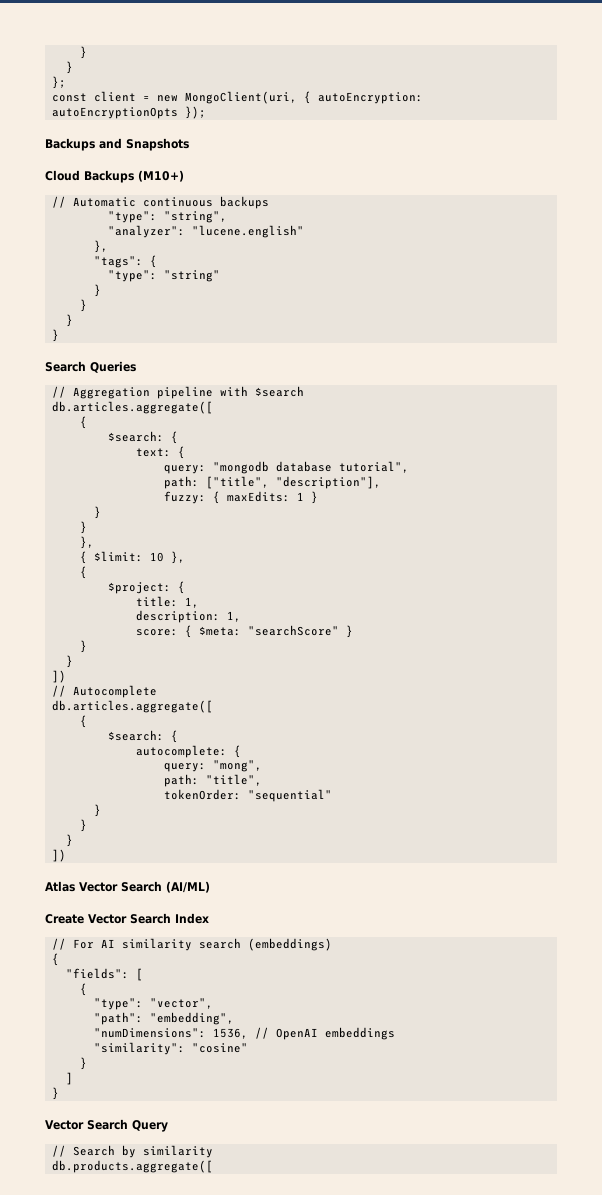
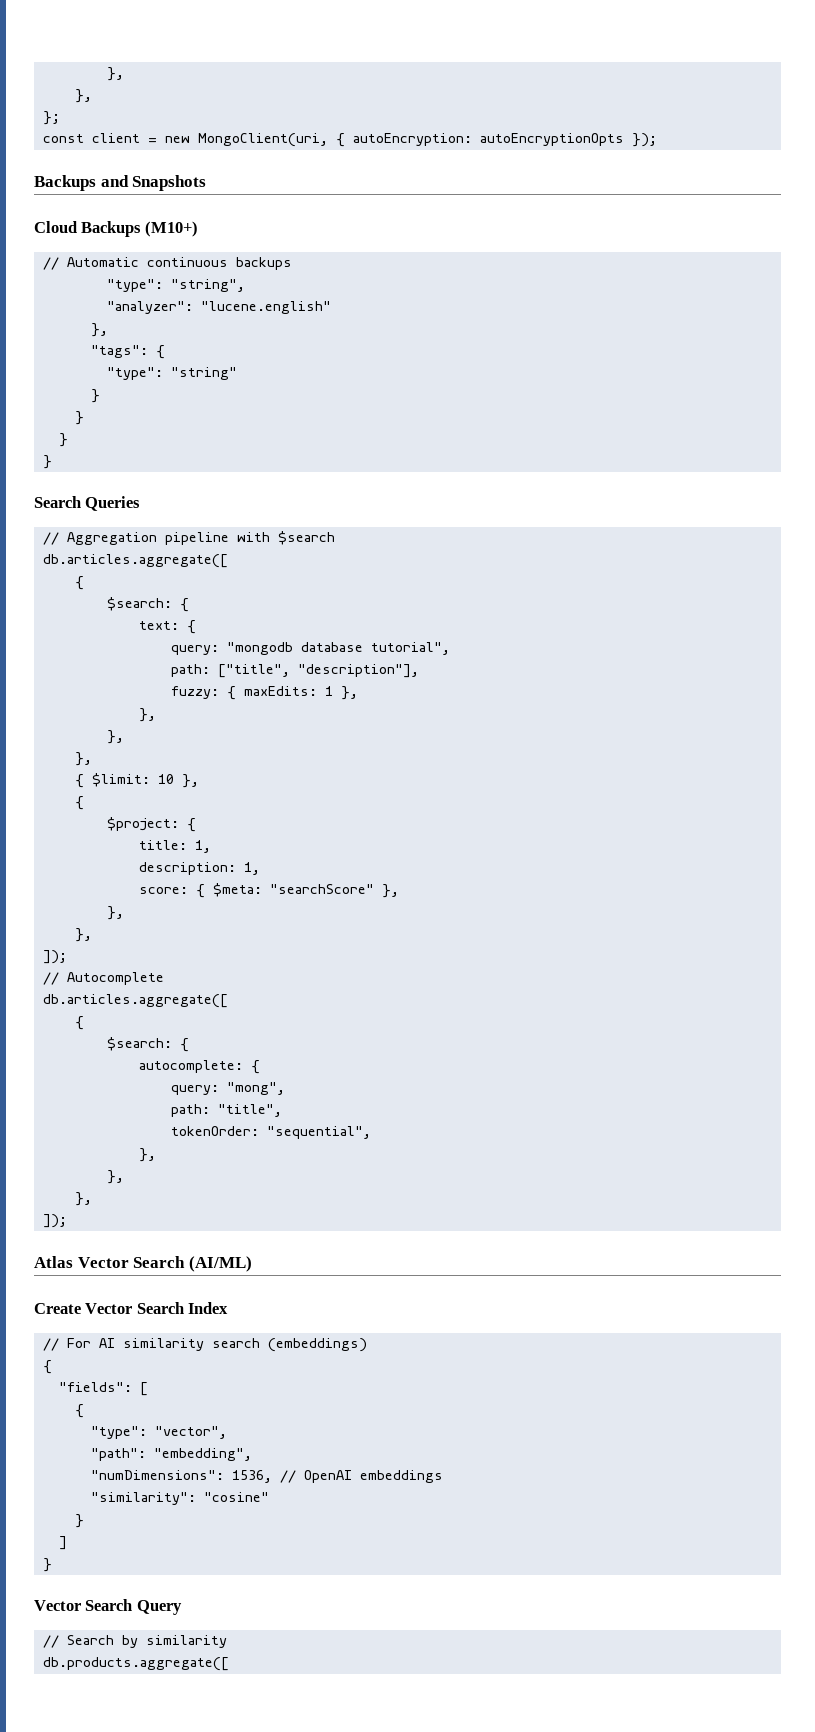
[79,46,87,59] [65,61,73,74] } // } -> [107,67,125,81] [75,89,93,103] }, // },
[310,491,318,504] [93,506,101,519] [79,521,87,534] } // } // } -> [341,686,359,700] [139,708,157,722] [107,730,125,744] }, // }, // },
[345,625,353,638] [79,640,87,653] [65,655,73,668] [51,670,66,683] } // } // } // ]) -> [382,884,400,898] [107,906,125,920] [75,928,93,942] [43,950,68,964] }, // }, // }, // ]);
[247,789,332,802] [93,804,101,817] [79,819,87,832] [65,834,73,847] [51,849,66,862] "sequential" // } // } // } // ]) -> [267,1126,372,1139] [139,1148,157,1162] [107,1170,125,1184] [75,1192,93,1206] [43,1214,68,1228] "sequential", // }, // }, // }, // ]);

